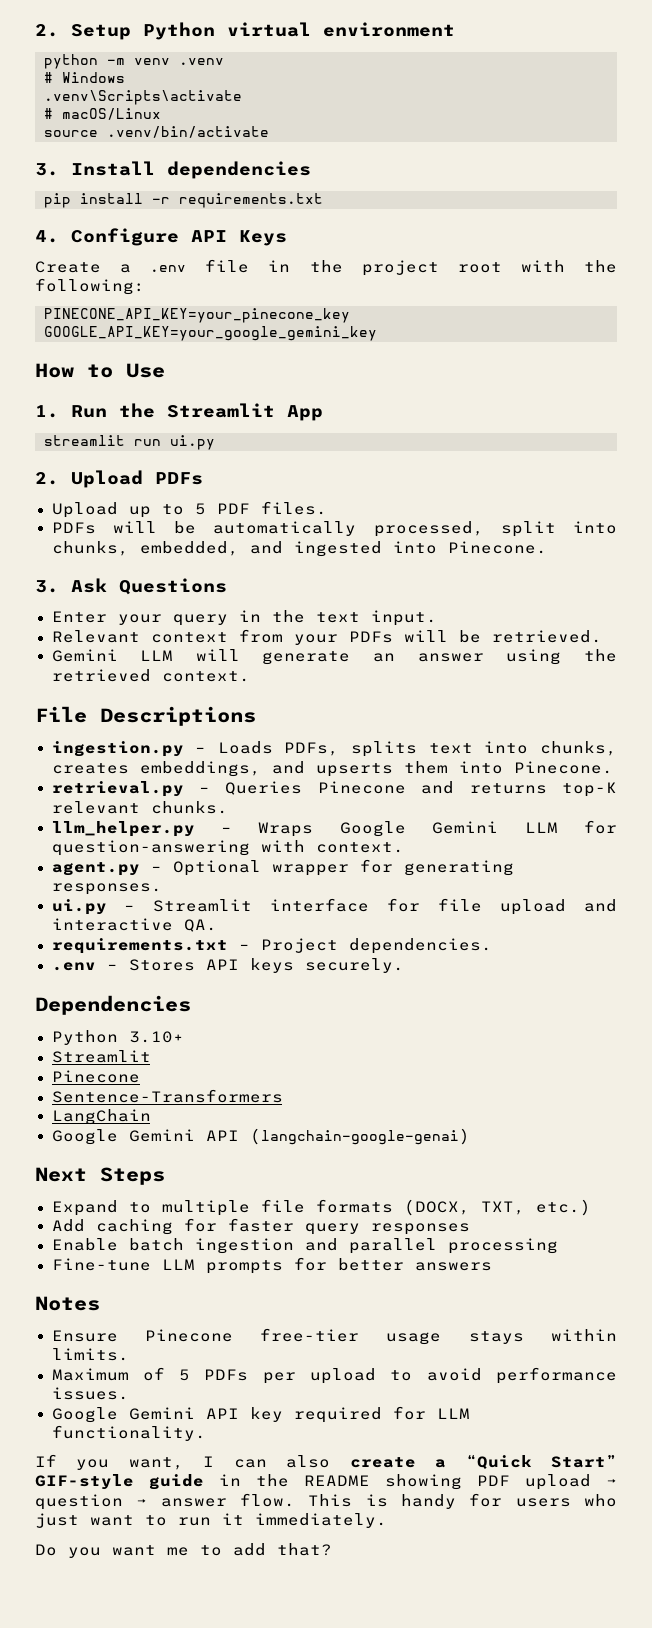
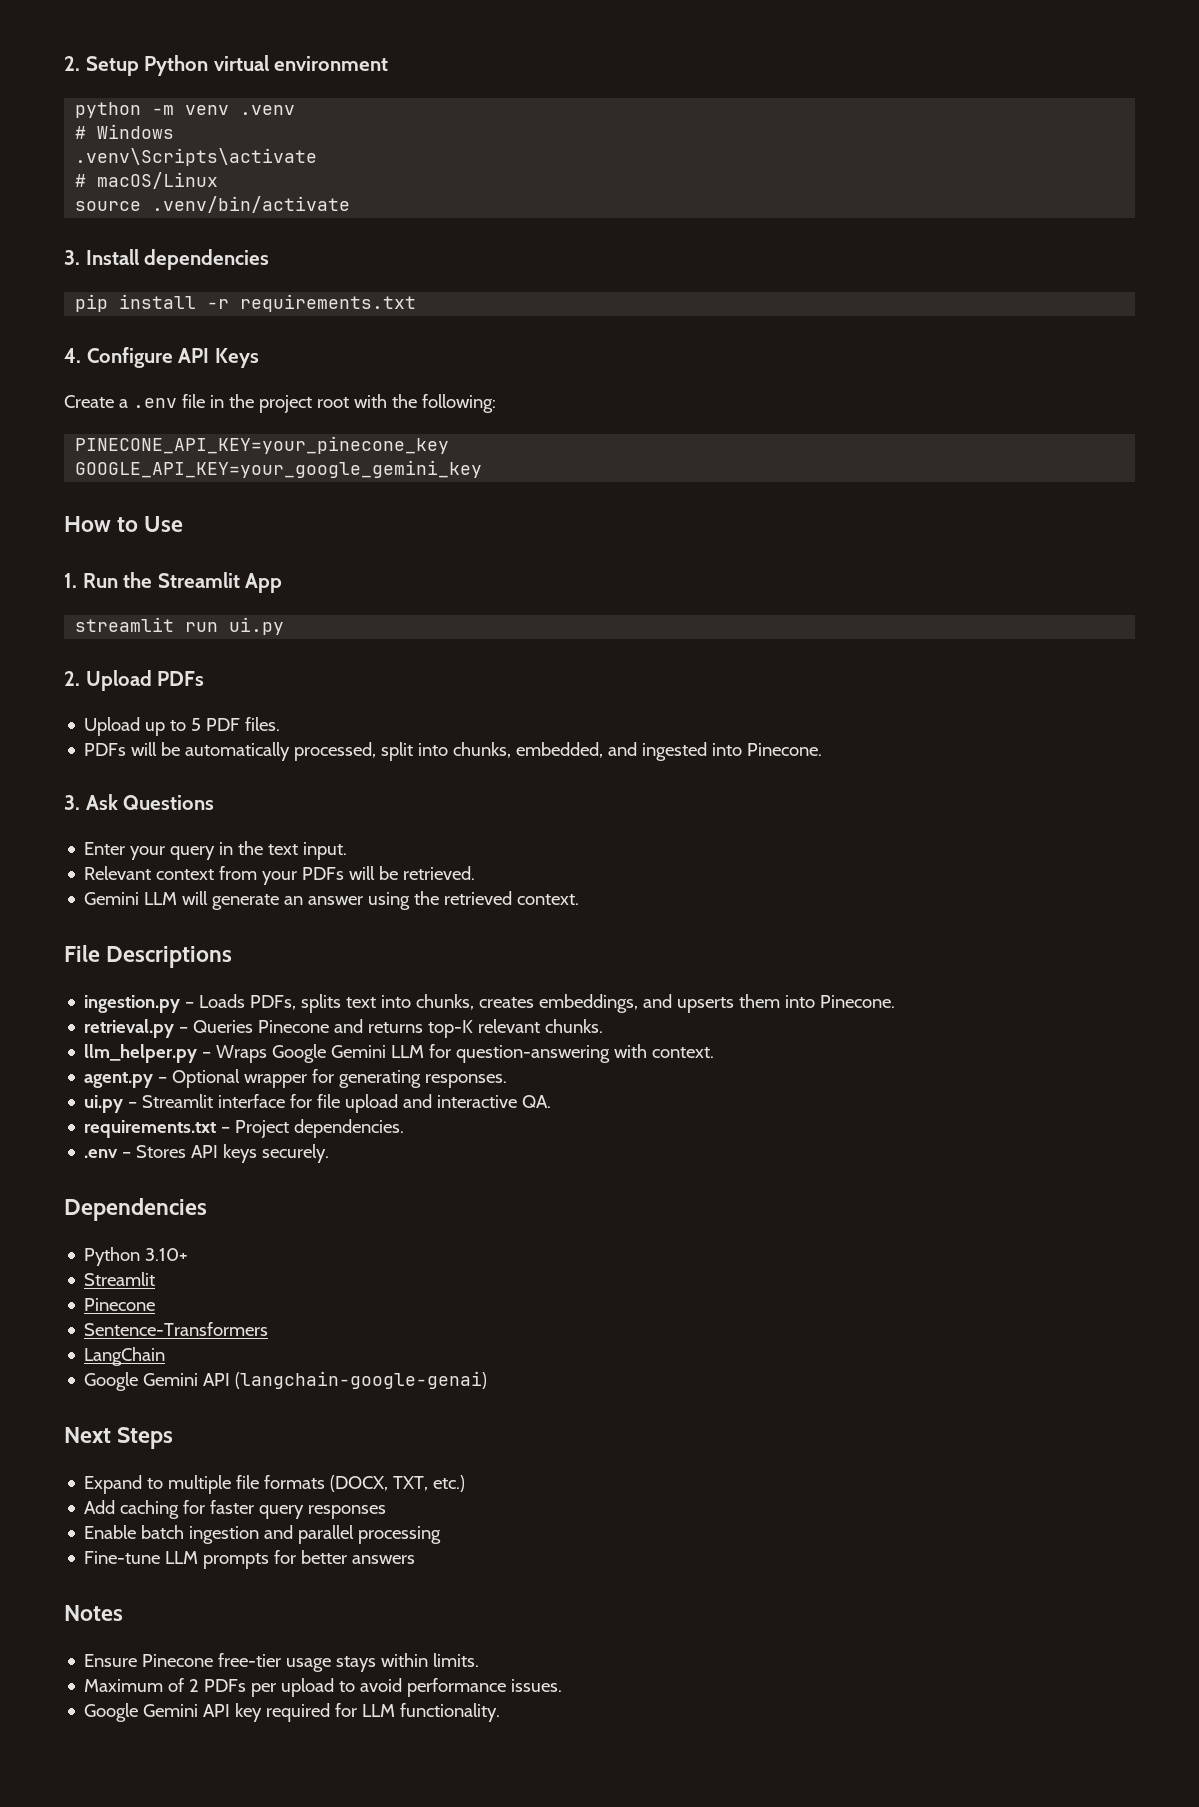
[179,1369,191,1381] 5 -> [189,1679,200,1692] 2
[35,1454,617,1470] [35,1474,617,1490] [35,1493,617,1510] [35,1513,387,1528] [35,1543,332,1558] // If you want, I can also create a “Quick Start” GIF-style guide in the README showing PDF upload → question → answer flow. This is handy for users who just want to run it immediately. // Do you want me to add that? -> (501, 1712) none

